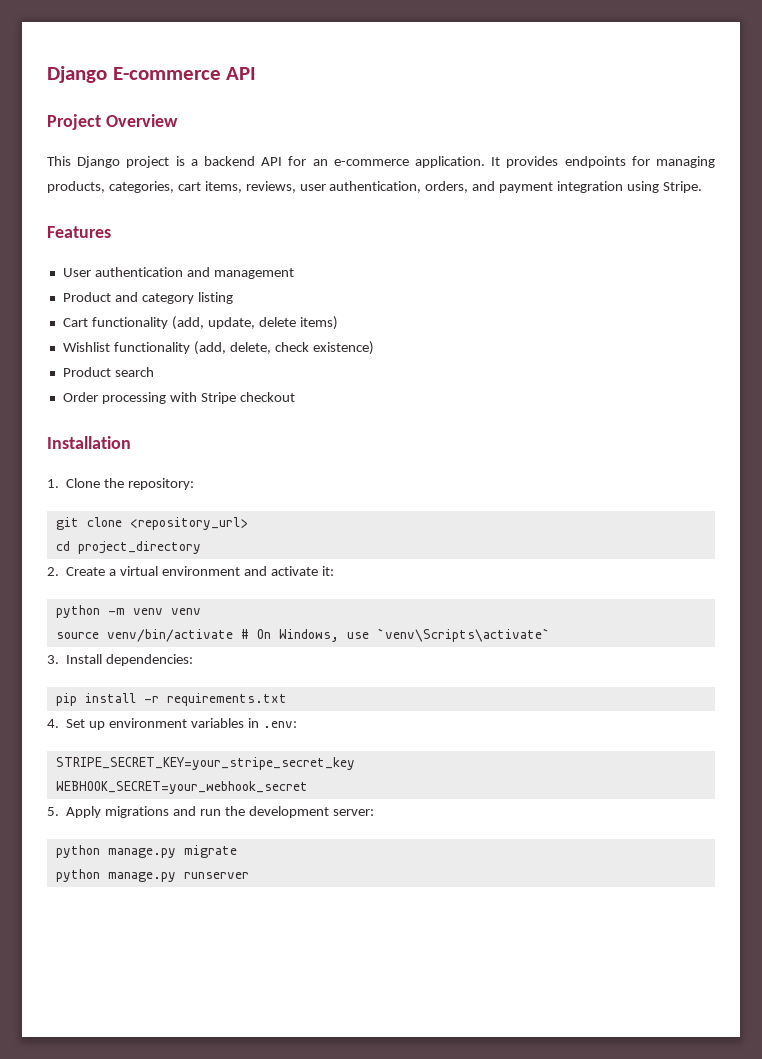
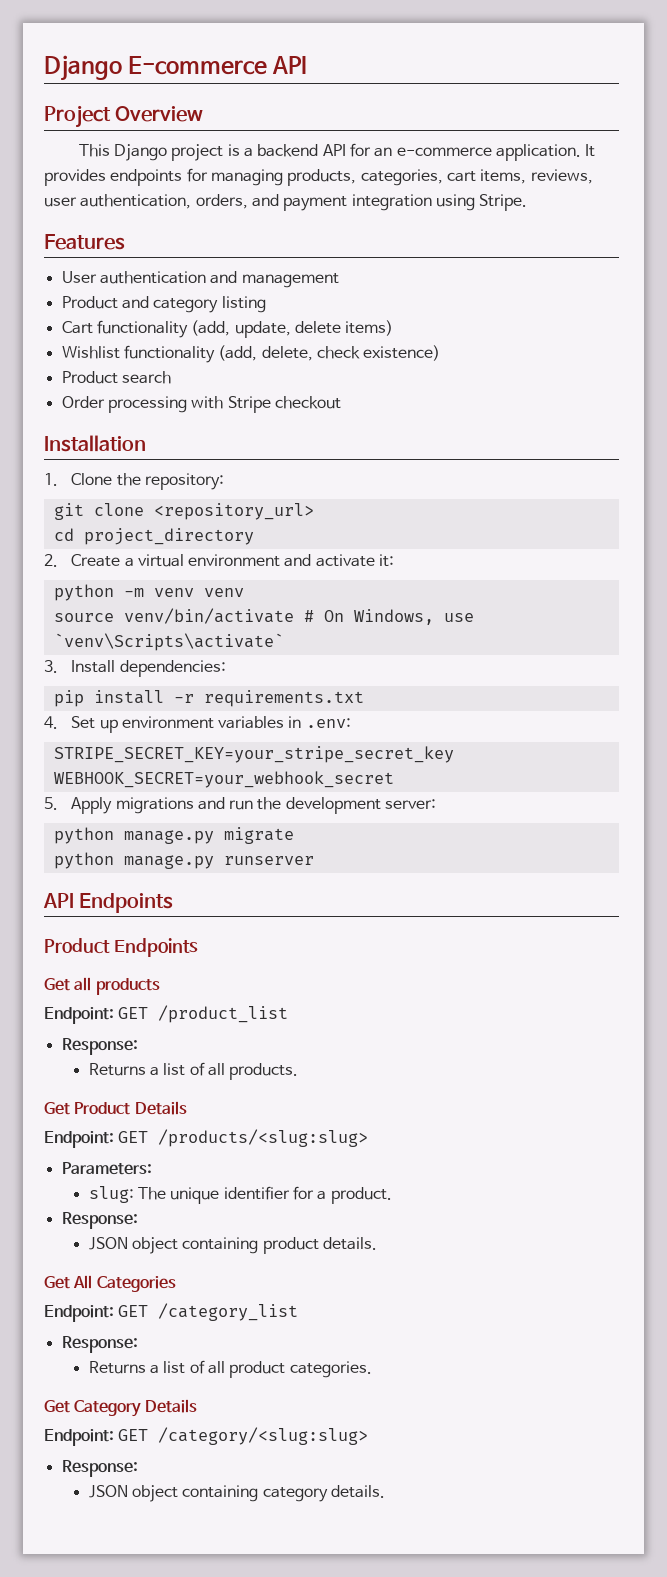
(249, 875) none -> [43,893,174,913] [44,938,198,957] [44,977,160,995] [44,1005,289,1024] [61,1038,138,1055] [88,1062,299,1080] [44,1101,187,1115] [44,1129,369,1148] [61,1162,152,1175] [88,1186,392,1204] [61,1212,138,1229] [88,1237,378,1254] [44,1275,176,1292] [44,1303,299,1322] [61,1336,138,1353] [88,1360,372,1378] [44,1399,197,1417] [44,1427,369,1446] [61,1460,138,1477] [88,1485,386,1502] // API Endpoints // Product Endpoints // Get all products // Endpoint: GET /product_list // Response: // Returns a list of all products. // Get Product Details // Endpoint: GET /products/<slug:slug> // Parameters: // slug: The unique identifier for a product. // Response: // JSON object containing product details. // Get All Categories // Endpoint: GET /category_list // Response: // Returns a list of all product categories. // Get Category Details // Endpoint: GET /category/<slug:slug> // Response: // JSON object containing category details.

